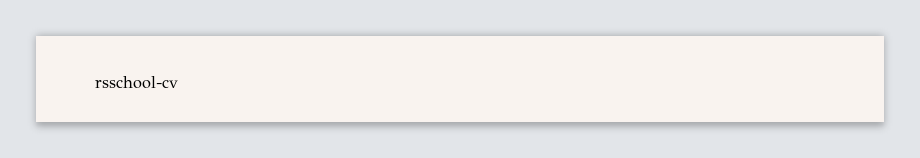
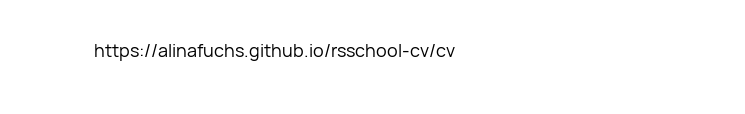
[95,76,178,89] rsschool-cv -> [94,44,455,61] https://alinafuchs.github.io/rsschool-cv/cv

